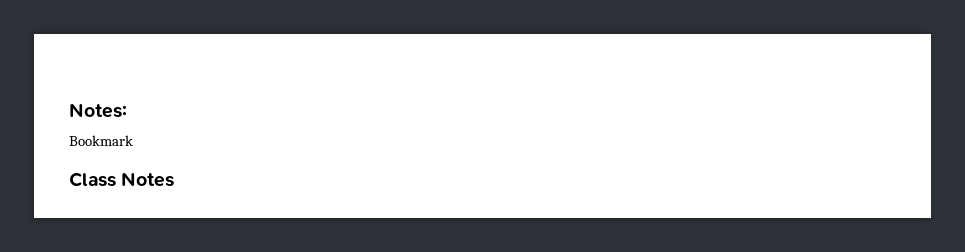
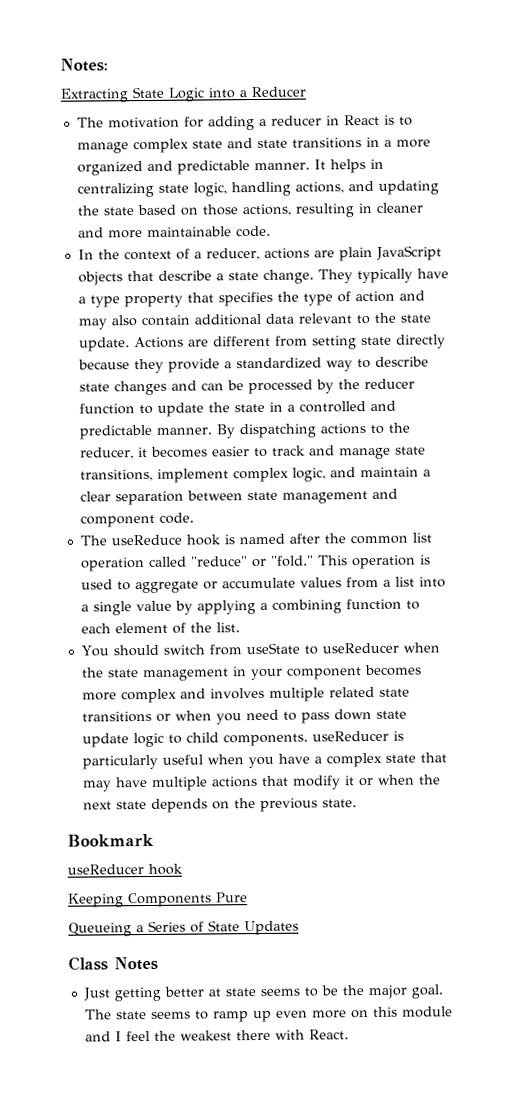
[69,135,133,146] [69,172,175,187] Bookmark // Class Notes -> [60,86,306,103] [76,114,413,131] [76,136,431,154] [76,158,384,176] [76,180,439,198] [76,202,423,218] [77,225,271,239] [77,245,442,262] [77,268,449,286] [77,290,425,308] [77,312,431,330] [78,334,446,352] [77,356,429,374] [78,378,415,396] [78,400,396,417] [78,422,410,440] [79,445,426,460] [79,466,431,483] [79,488,398,506] [79,512,194,528] [79,532,432,546] [80,554,431,572] [80,576,446,594] [80,598,420,616] [80,622,240,634] [80,642,440,657] [81,664,422,682] [81,686,410,704] [81,708,407,725] [81,730,404,748] [81,752,447,770] [82,774,441,792] [82,797,357,813] [67,833,154,847] [67,863,183,875] [68,892,248,908] [68,920,299,937] [68,956,158,971] [82,984,443,1002] [84,1006,453,1023] [84,1029,349,1042] Extracting State Logic into a Reducer // The motivation for adding a reducer in React is to manage complex state and state transitions in a more organized and predictable manner. It helps in centralizing state logic, handling actions, and updating the state based on those actions, resulting in cleaner and more maintainable code. // In the context of a reducer, actions are plain JavaScript objects that describe a state change. They typically have a type property that specifies the type of action and may also contain additional data relevant to the state update. Actions are different from setting state directly because they provide a standardized way to describe state changes and can be processed by the reducer function to update the state in a controlled and predictable manner. By dispatching actions to the reducer, it becomes easier to track and manage state transitions, implement complex logic, and maintain a clear separation between state management and component code. // The useReduce hook is named after the common list operation called "reduce" or "fold." This operation is used to aggregate or accumulate values from a list into a single value by applying a combining function to each element of the list. // You should switch from useState to useReducer when the state management in your component becomes more complex and involves multiple related state transitions or when you need to pass down state update logic to child components. useReducer is particularly useful when you have a complex state that may have multiple actions that modify it or when the next state depends on the previous state. // Bookmark // useReducer hook // Keeping Components Pure // Queueing a Series of State Updates // Class Notes // Just getting better at state seems to be the major goal. The state seems to ramp up even more on this module and I feel the weakest there with React.

